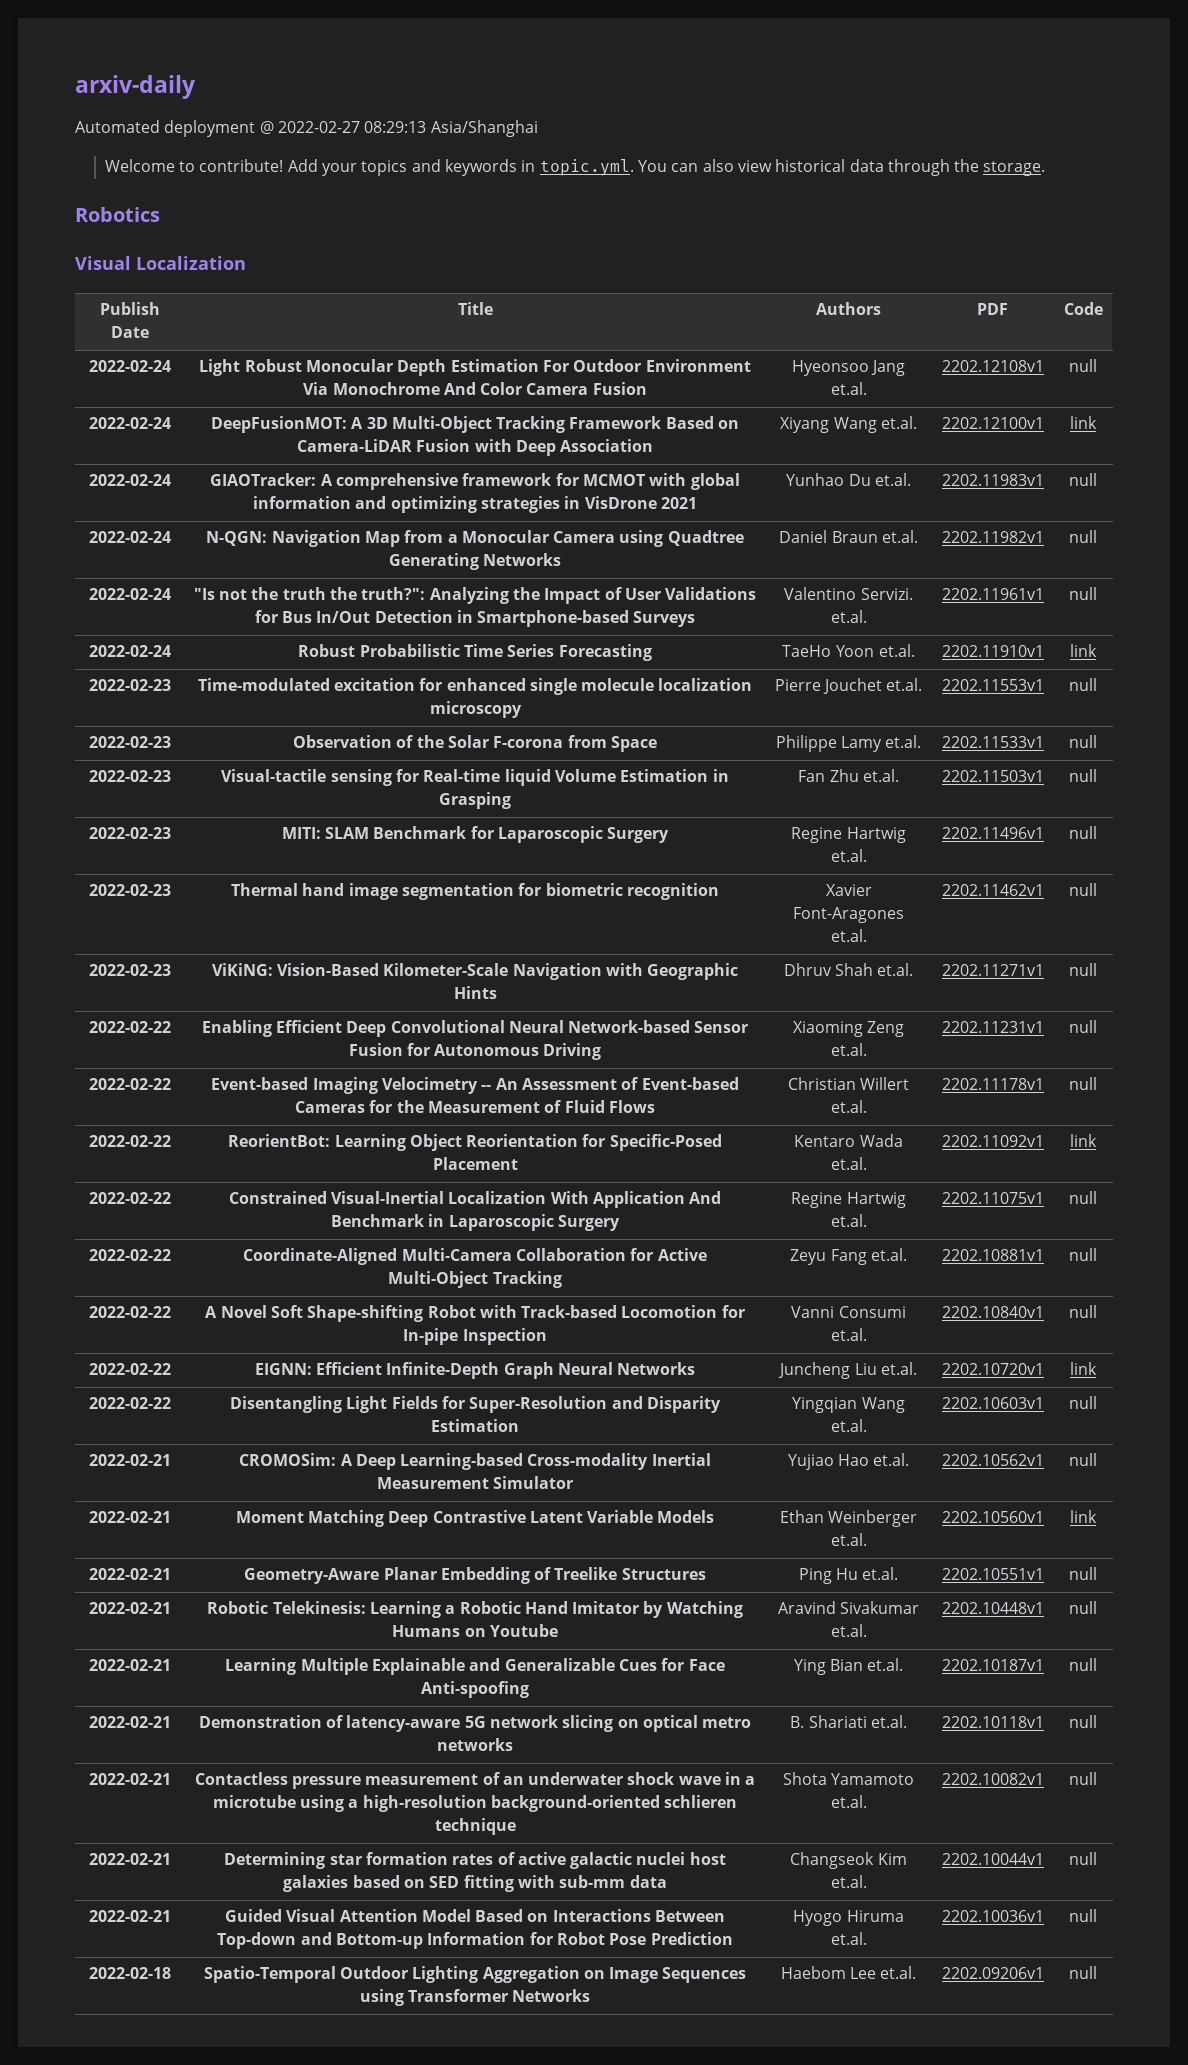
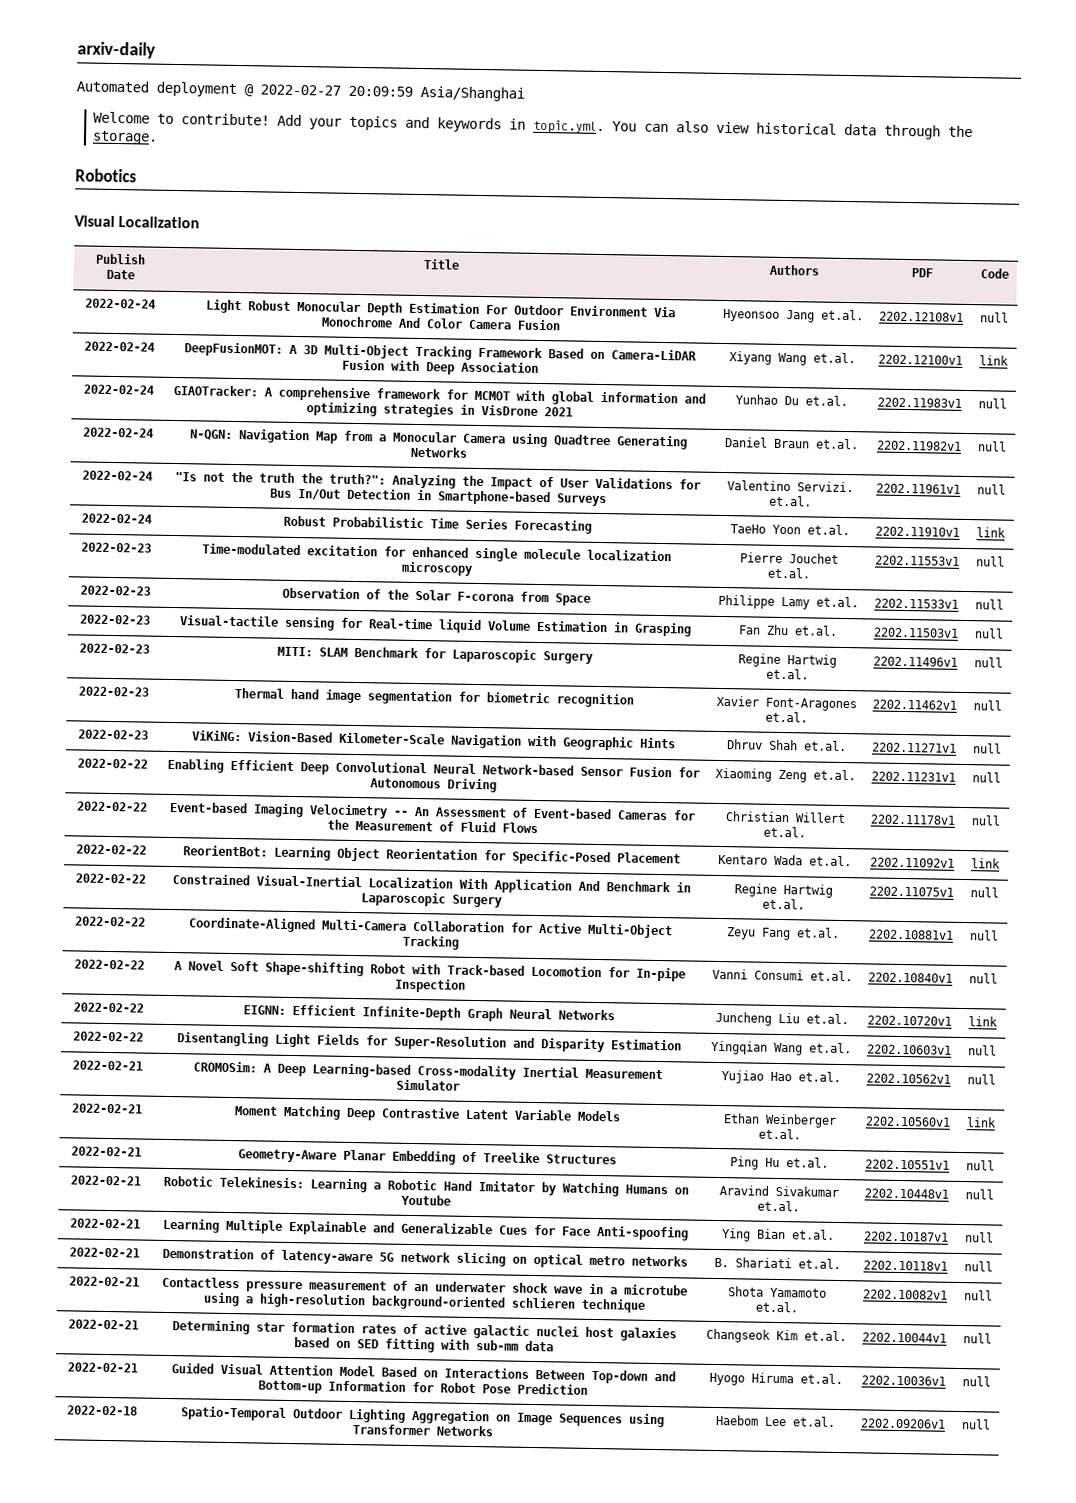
[364,121,427,133] 08:29:13 -> [348,85,413,97] 20:09:59

